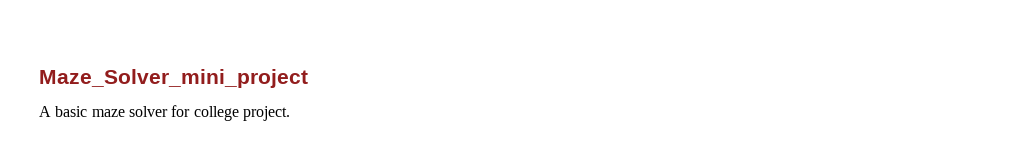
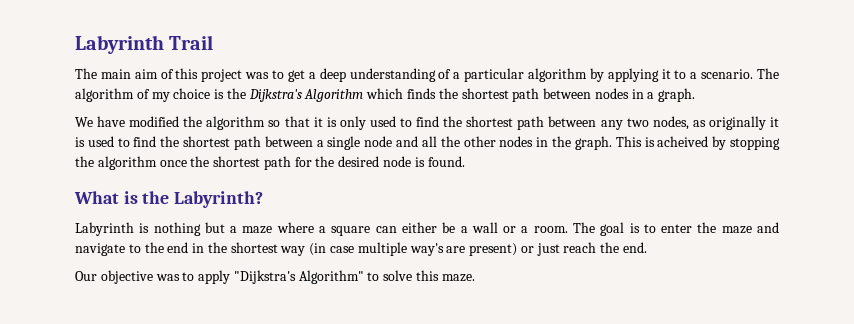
[39,69,308,88] [39,105,290,121] Maze_Solver_mini_project // A basic maze solver for college project. -> [75,35,214,54] [75,68,780,82] [75,88,696,102] [75,116,779,130] [75,136,781,150] [75,156,465,170] [74,191,264,208] [75,222,779,236] [75,242,648,256] [75,270,475,284] Labyrinth Trail // The main aim of this project was to get a deep understanding of a particular algorithm by applying it to a scenario. The algorithm of my choice is the Dijkstra's Algorithm which finds the shortest path between nodes in a graph. // We have modified the algorithm so that it is only used to find the shortest path between any two nodes, as originally it is used to find the shortest path between a single node and all the other nodes in the graph. This is acheived by stopping the algorithm once the shortest path for the desired node is found. // What is the Labyrinth? // Labyrinth is nothing but a maze where a square can either be a wall or a room. The goal is to enter the maze and navigate to the end in the shortest way (in case multiple way's are present) or just reach the end. // Our objective was to apply "Dijkstra's Algorithm" to solve this maze.

